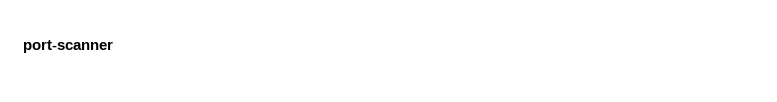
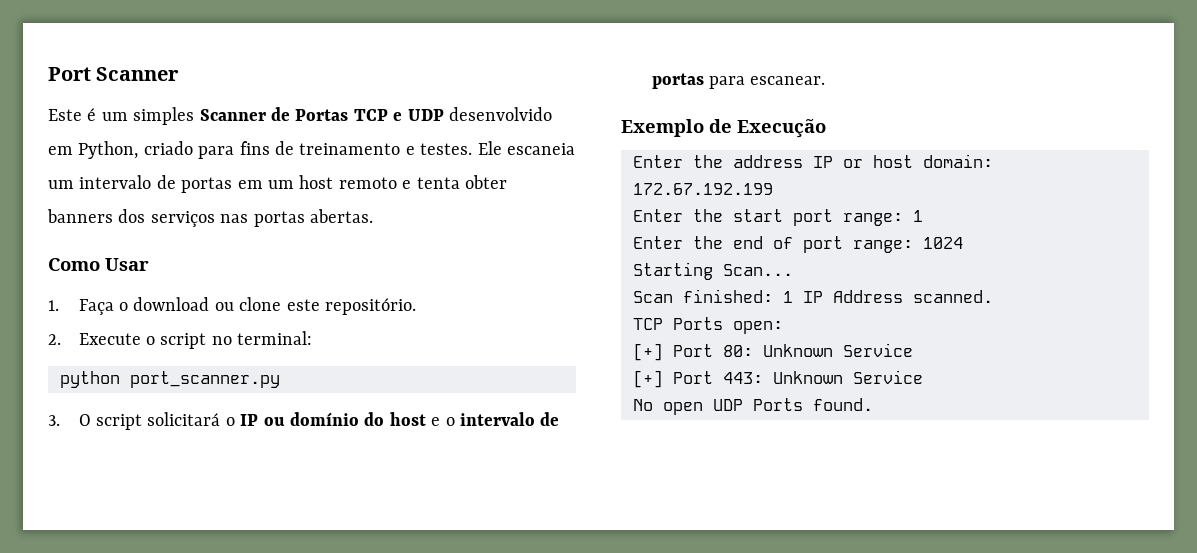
[23,40,113,53] port-scanner -> [48,67,180,81] [48,107,552,125] [48,141,575,159] [48,175,507,193] [47,209,373,227] [48,258,149,271] [48,297,416,315] [48,331,313,349] [60,371,280,388] [48,412,560,430] [651,73,826,89] [621,119,826,138] [633,154,993,168] [633,183,773,195] [633,209,923,226] [633,236,963,253] [633,262,793,280] [633,289,993,303] [633,317,783,334] [633,343,913,361] [633,370,923,388] [633,398,873,415] Port Scanner // Este é um simples Scanner de Portas TCP e UDP desenvolvido em Python, criado para fins de treinamento e testes. Ele escaneia um intervalo de portas em um host remoto e tenta obter banners dos serviços nas portas abertas. // Como Usar // 1. Faça o download ou clone este repositório. // 2. Execute o script no terminal: // python port_scanner.py // 3. O script solicitará o IP ou domínio do host e o intervalo de portas para escanear. // Exemplo de Execução // Enter the address IP or host domain: 172.67.192.199 // Enter the start port range: 1 // Enter the end of port range: 1024 // Starting Scan... // Scan finished: 1 IP Address scanned. // TCP Ports open: // [+] Port 80: Unknown Service // [+] Port 443: Unknown Service // No open UDP Ports found.

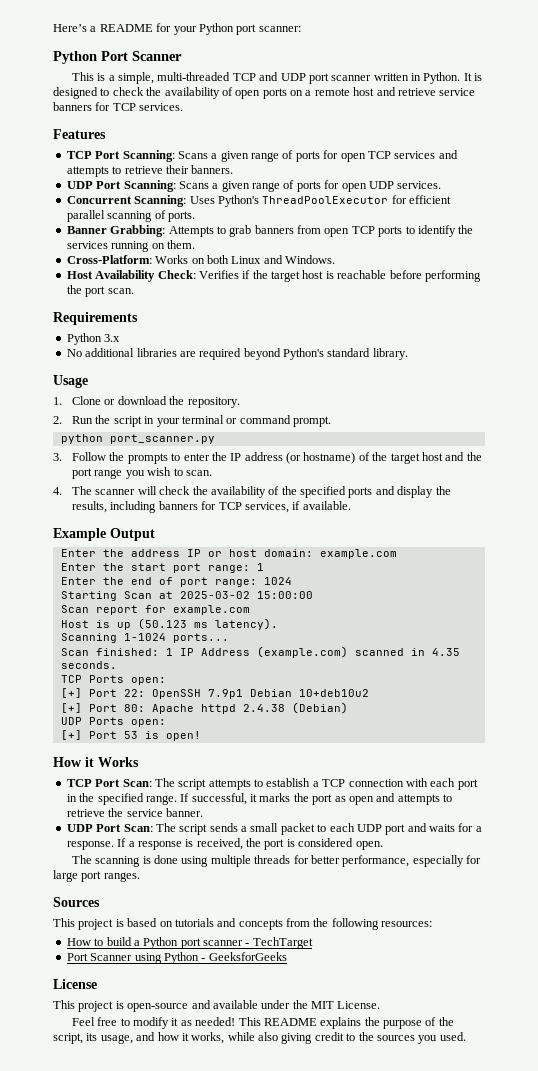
[48,67,180,81] [48,107,552,125] [48,141,575,159] [48,175,507,193] [47,209,373,227] [48,258,149,271] [48,297,416,315] [48,331,313,349] [60,371,280,388] [48,412,560,430] [651,73,826,89] [621,119,826,138] Port Scanner // Este é um simples Scanner de Portas TCP e UDP desenvolvido em Python, criado para fins de treinamento e testes. Ele escaneia um intervalo de portas em um host remoto e tenta obter banners dos serviços nas portas abertas. // Como Usar // 1. Faça o download ou clone este repositório. // 2. Execute o script no terminal: // python port_scanner.py // 3. O script solicitará o IP ou domínio do host e o intervalo de portas para escanear. // Exemplo de Execução -> [53,23,301,35] [53,51,182,64] [71,72,483,84] [53,87,476,99] [53,102,184,111] [53,129,106,139] [66,150,458,162] [66,165,234,177] [66,180,442,192] [66,195,451,207] [66,210,195,222] [66,225,474,237] [66,240,195,252] [66,255,335,264] [66,270,481,282] [66,285,134,297] [53,312,138,325] [66,333,121,345] [66,348,408,360] [53,375,88,388] [53,396,240,408] [53,415,332,427] [60,434,215,444] [53,452,482,464] [72,467,212,479] [53,486,451,498] [72,501,351,513] [53,528,155,541] Here’s a README for your Python port scanner: // Python Port Scanner // This is a simple, multi-threaded TCP and UDP port scanner written in Python. It is designed to check the availability of open ports on a remote host and retrieve service banners for TCP services. // Features // TCP Port Scanning: Scans a given range of ports for open TCP services and attempts to retrieve their banners. // UDP Port Scanning: Scans a given range of ports for open UDP services. // Concurrent Scanning: Uses Python's ThreadPoolExecutor for efficient parallel scanning of ports. // Banner Grabbing: Attempts to grab banners from open TCP ports to identify the services running on them. // Cross-Platform: Works on both Linux and Windows. // Host Availability Check: Verifies if the target host is reachable before performing the port scan. // Requirements // Python 3.x // No additional libraries are required beyond Python's standard library. // Usage // 1. Clone or download the repository. // 2. Run the script in your terminal or command prompt. // python port_scanner.py // 3. Follow the prompts to enter the IP address (or hostname) of the target host and the port range you wish to scan. // 4. The scanner will check the availability of the specified ports and display the results, including banners for TCP services, if available. // Example Output
[633,183,773,195] 172.67.192.199 -> [319,549,397,559] example.com
[723,264,793,276] Scan... -> [123,591,313,599] [60,605,250,615] [60,618,278,630] [60,633,229,643] Scan at 2025-03-02 15:00:00 // Scan report for example.com // Host is up (50.123 ms latency). // Scanning 1-1024 ports...
[913,290,993,303] scanned. -> [256,646,460,658] [60,661,117,669] (example.com) scanned in 4.35 seconds.
[723,343,913,357] [633,370,923,388] [633,398,873,415] 80: Unknown Service // [+] Port 443: Unknown Service // No open UDP Ports found. -> [123,689,369,699] [60,702,348,714] [60,717,166,727] [60,730,201,741] [53,757,139,767] [66,778,478,790] [66,793,452,805] [66,808,203,817] [66,823,482,835] [66,838,383,850] [71,855,481,867] [53,870,140,882] [53,897,100,907] [53,918,433,930] [66,937,313,949] [66,952,287,964] [53,979,97,989] [53,1000,381,1012] [71,1017,454,1029] [53,1032,466,1044] 22: OpenSSH 7.9p1 Debian 10+deb10u2 // [+] Port 80: Apache httpd 2.4.38 (Debian) // UDP Ports open: // [+] Port 53 is open! // How it Works // TCP Port Scan: The script attempts to establish a TCP connection with each port in the specified range. If successful, it marks the port as open and attempts to retrieve the service banner. // UDP Port Scan: The script sends a small packet to each UDP port and waits for a response. If a response is received, the port is considered open. // The scanning is done using multiple threads for better performance, especially for large port ranges. // Sources // This project is based on tutorials and concepts from the following resources: // How to build a Python port scanner - TechTarget // Port Scanner using Python - GeeksforGeeks // License // This project is open-source and available under the MIT License. // Feel free to modify it as needed! This README explains the purpose of the script, its usage, and how it works, while also giving credit to the sources you used.

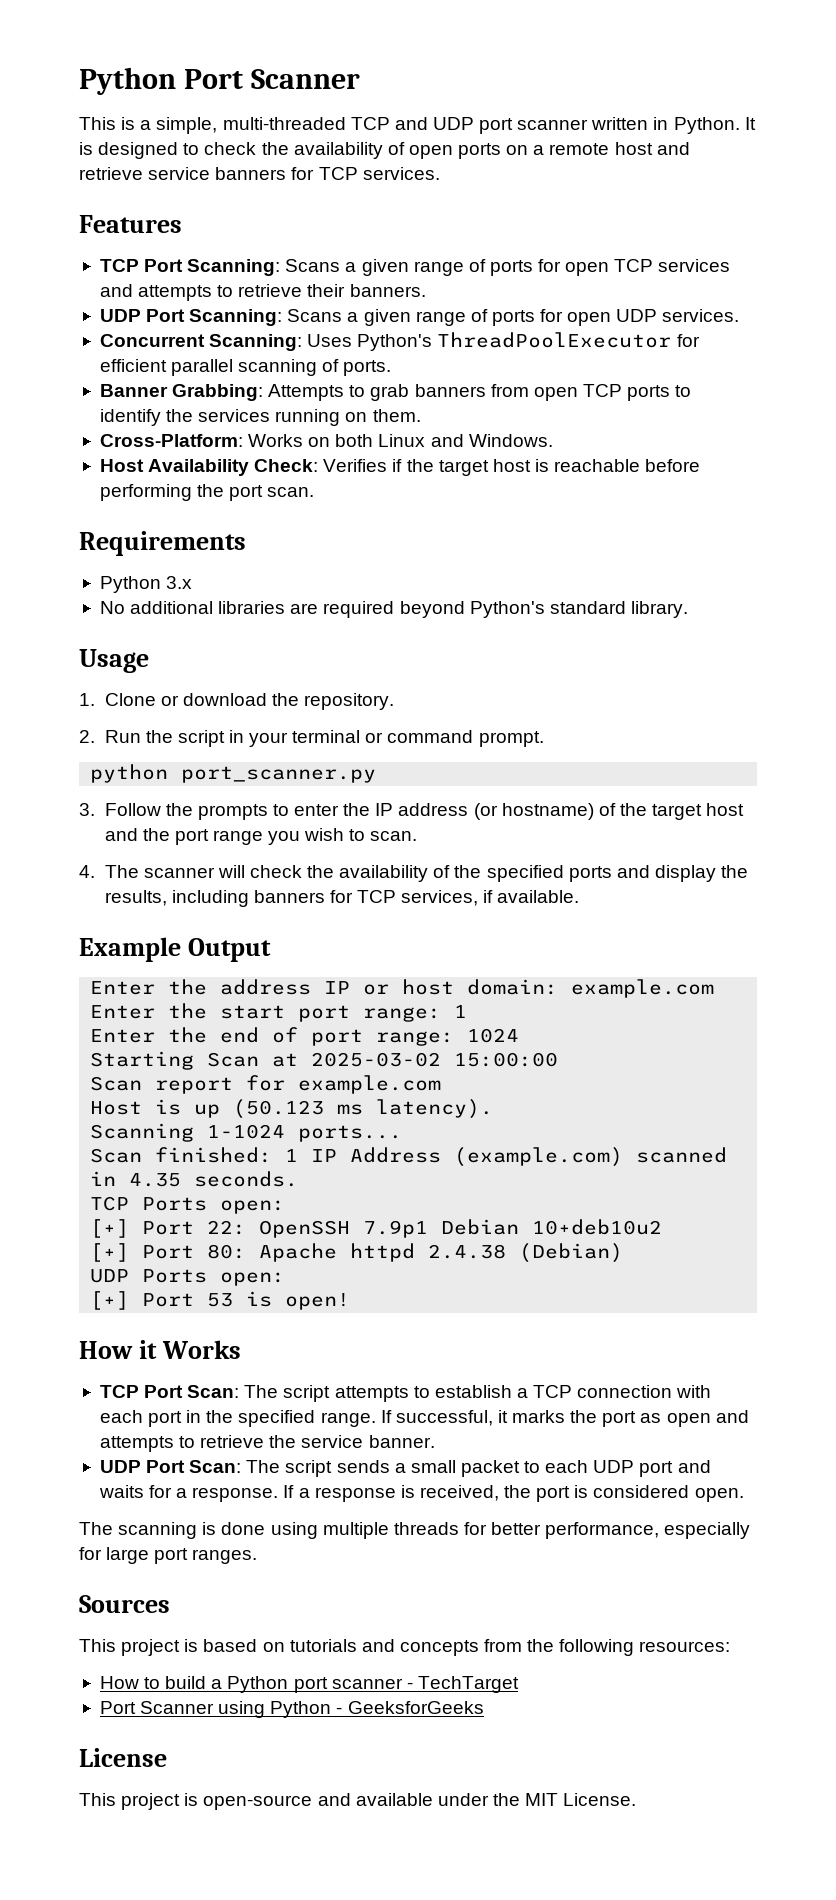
[53,23,301,35] Here’s a README for your Python port scanner: // -> (79, 81) none
[71,1017,454,1029] [53,1032,466,1044] // Feel free to modify it as needed! This README explains the purpose of the script, its usage, and how it works, while also giving credit to the sources you used. -> (637, 1799) none

